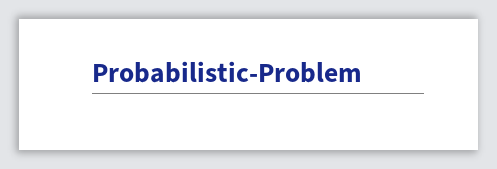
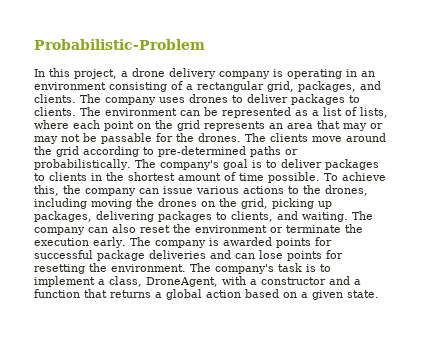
(362, 72) none -> [34,68,375,79] [34,81,381,92] [34,94,360,105] [34,107,388,118] [34,120,383,131] [34,133,386,144] [34,146,298,157] [34,159,379,170] [34,172,386,183] [34,185,368,196] [34,198,332,209] [34,211,373,222] [34,224,363,235] [34,237,332,248] [34,250,343,261] [34,263,331,274] [34,276,361,287] [34,289,379,300] // In this project, a drone delivery company is operating in an environment consisting of a rectangular grid, packages, and clients. The company uses drones to deliver packages to clients. The environment can be represented as a list of lists, where each point on the grid represents an area that may or may not be passable for the drones. The clients move around the grid according to pre-determined paths or probabilistically. The company's goal is to deliver packages to clients in the shortest amount of time possible. To achieve this, the company can issue various actions to the drones, including moving the drones on the grid, picking up packages, delivering packages to clients, and waiting. The company can also reset the environment or terminate the execution early. The company is awarded points for successful package deliveries and can lose points for resetting the environment. The company's task is to implement a class, DroneAgent, with a constructor and a function that returns a global action based on a given state.

